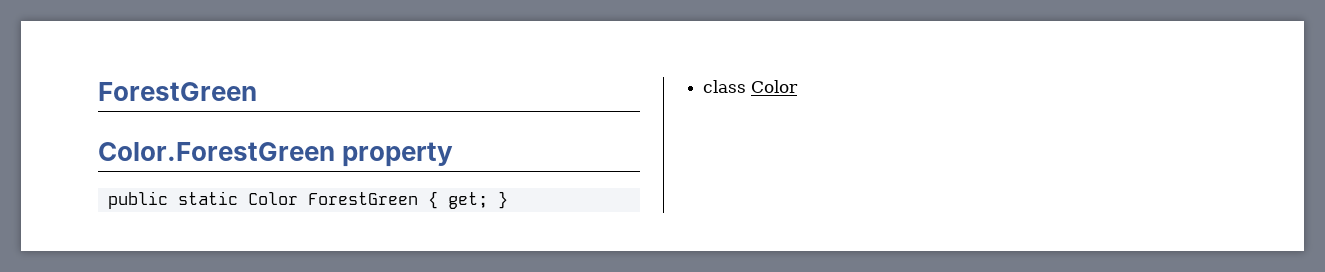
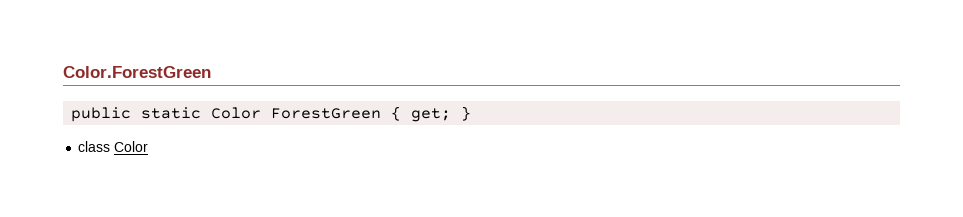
[98,82,257,101] ForestGreen // -> (63, 72) none
[342,142,454,167] property -> (211, 72) none

